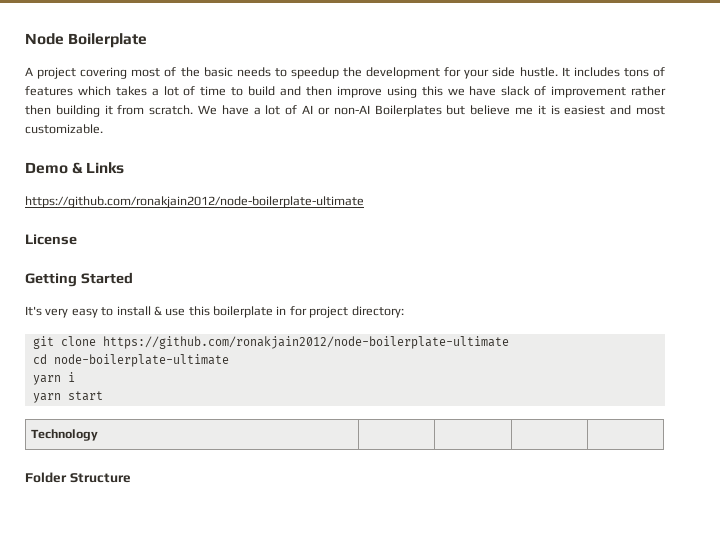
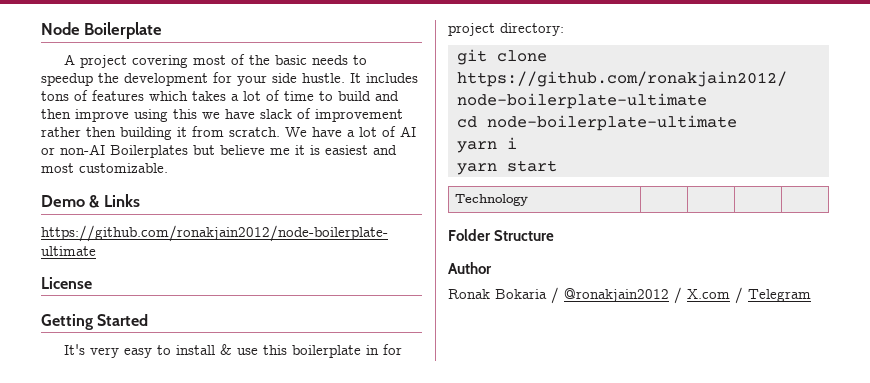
(131, 478) none -> [448,262,492,274] [448,287,811,304] // Author // Ronak Bokaria / @ronakjain2012 / X.com / Telegram

